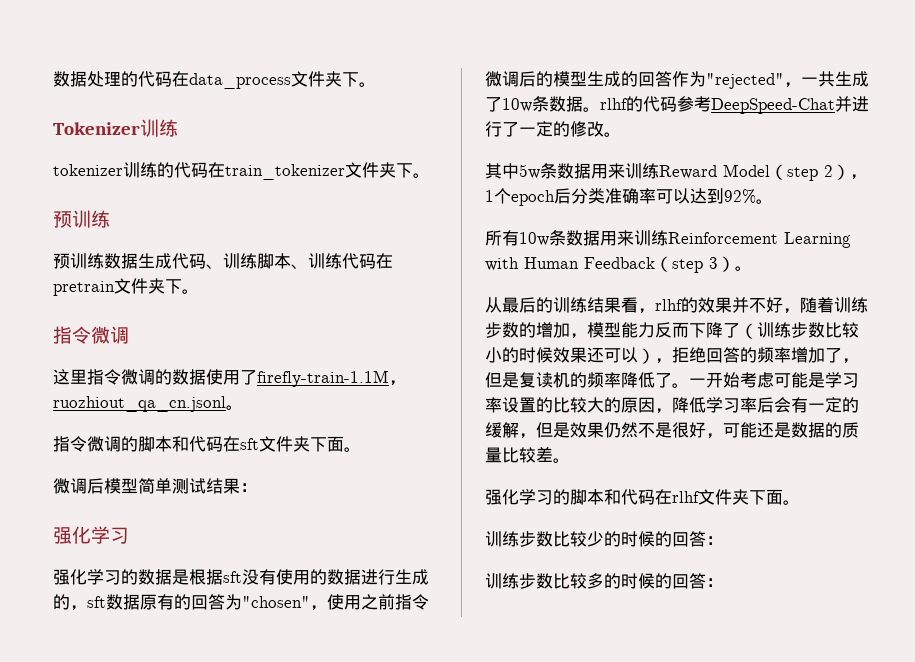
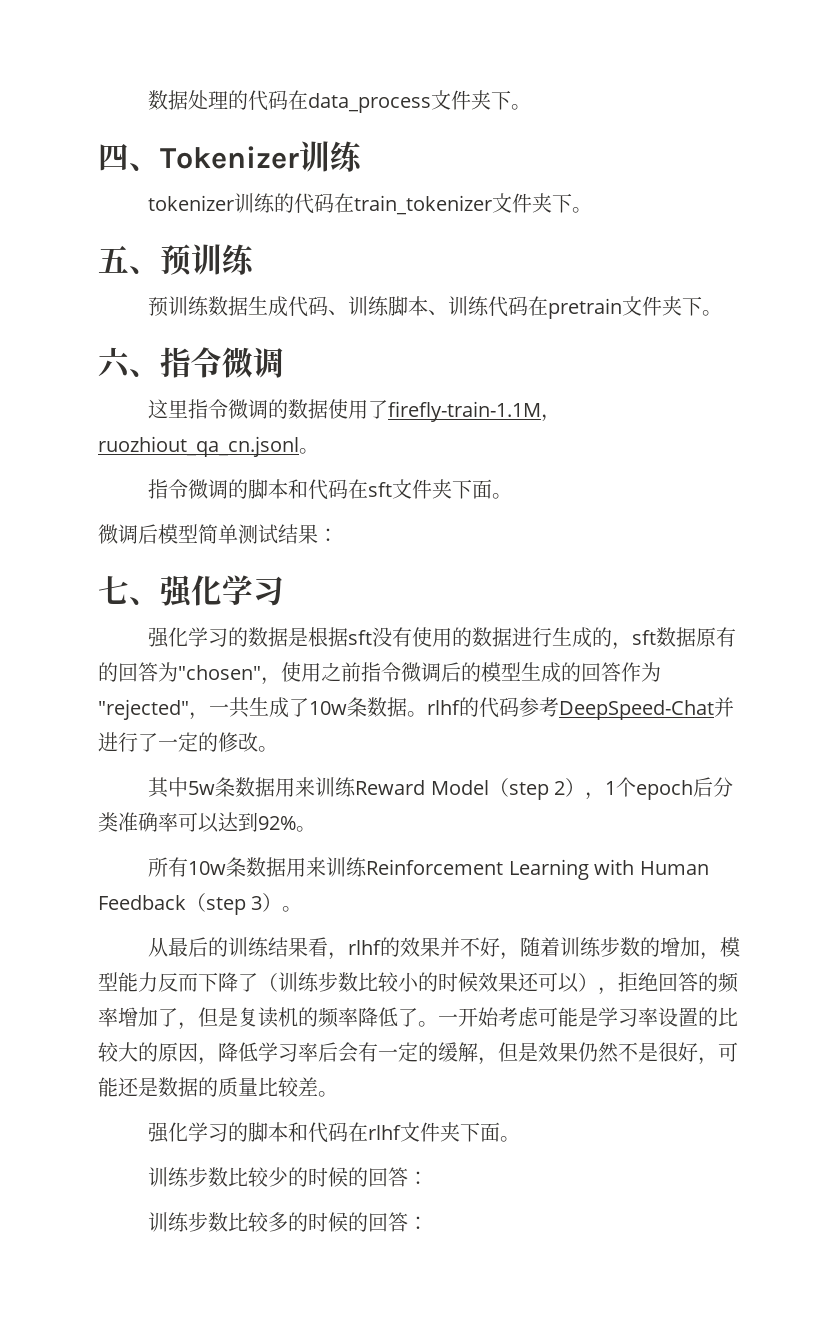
(376, 84) none -> [98,143,160,171] 四、
(430, 175) none -> [98,245,160,274] 五、
(199, 291) none -> [98,347,160,379] 六、
(257, 487) none -> [98,576,160,605] 七、

